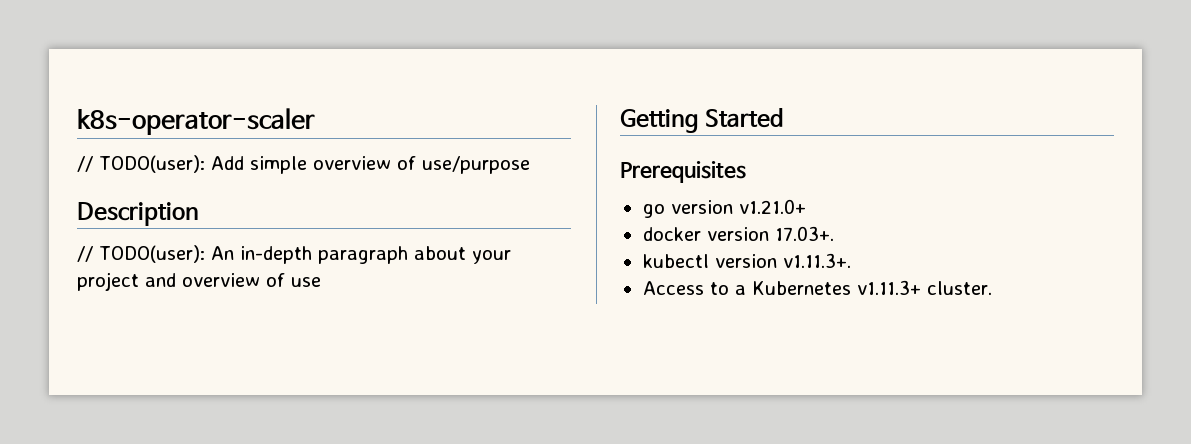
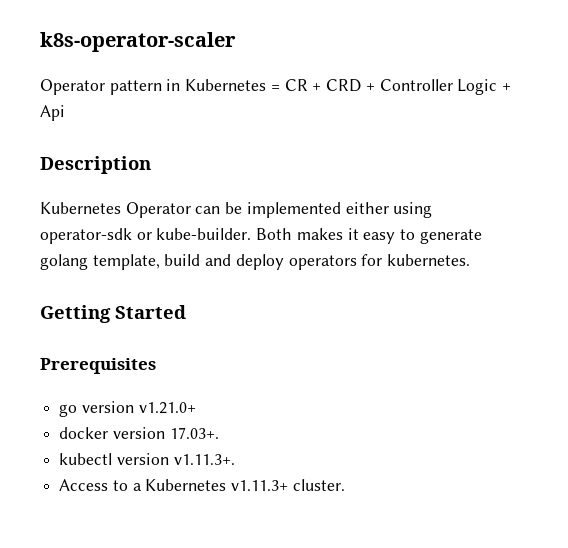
[77,155,530,174] [77,202,199,226] [77,245,511,264] [77,272,321,291] // TODO(user): Add simple overview of use/purpose // Description // // TODO(user): An in-depth paragraph about your project and overview of use -> [40,79,511,95] [40,105,65,121] [40,156,151,174] [40,202,433,218] [40,228,482,244] [40,254,471,270] Operator pattern in Kubernetes = CR + CRD + Controller Logic + Api // Description // Kubernetes Operator can be implemented either using operator-sdk or kube-builder. Both makes it easy to generate golang template, build and deploy operators for kubernetes.

